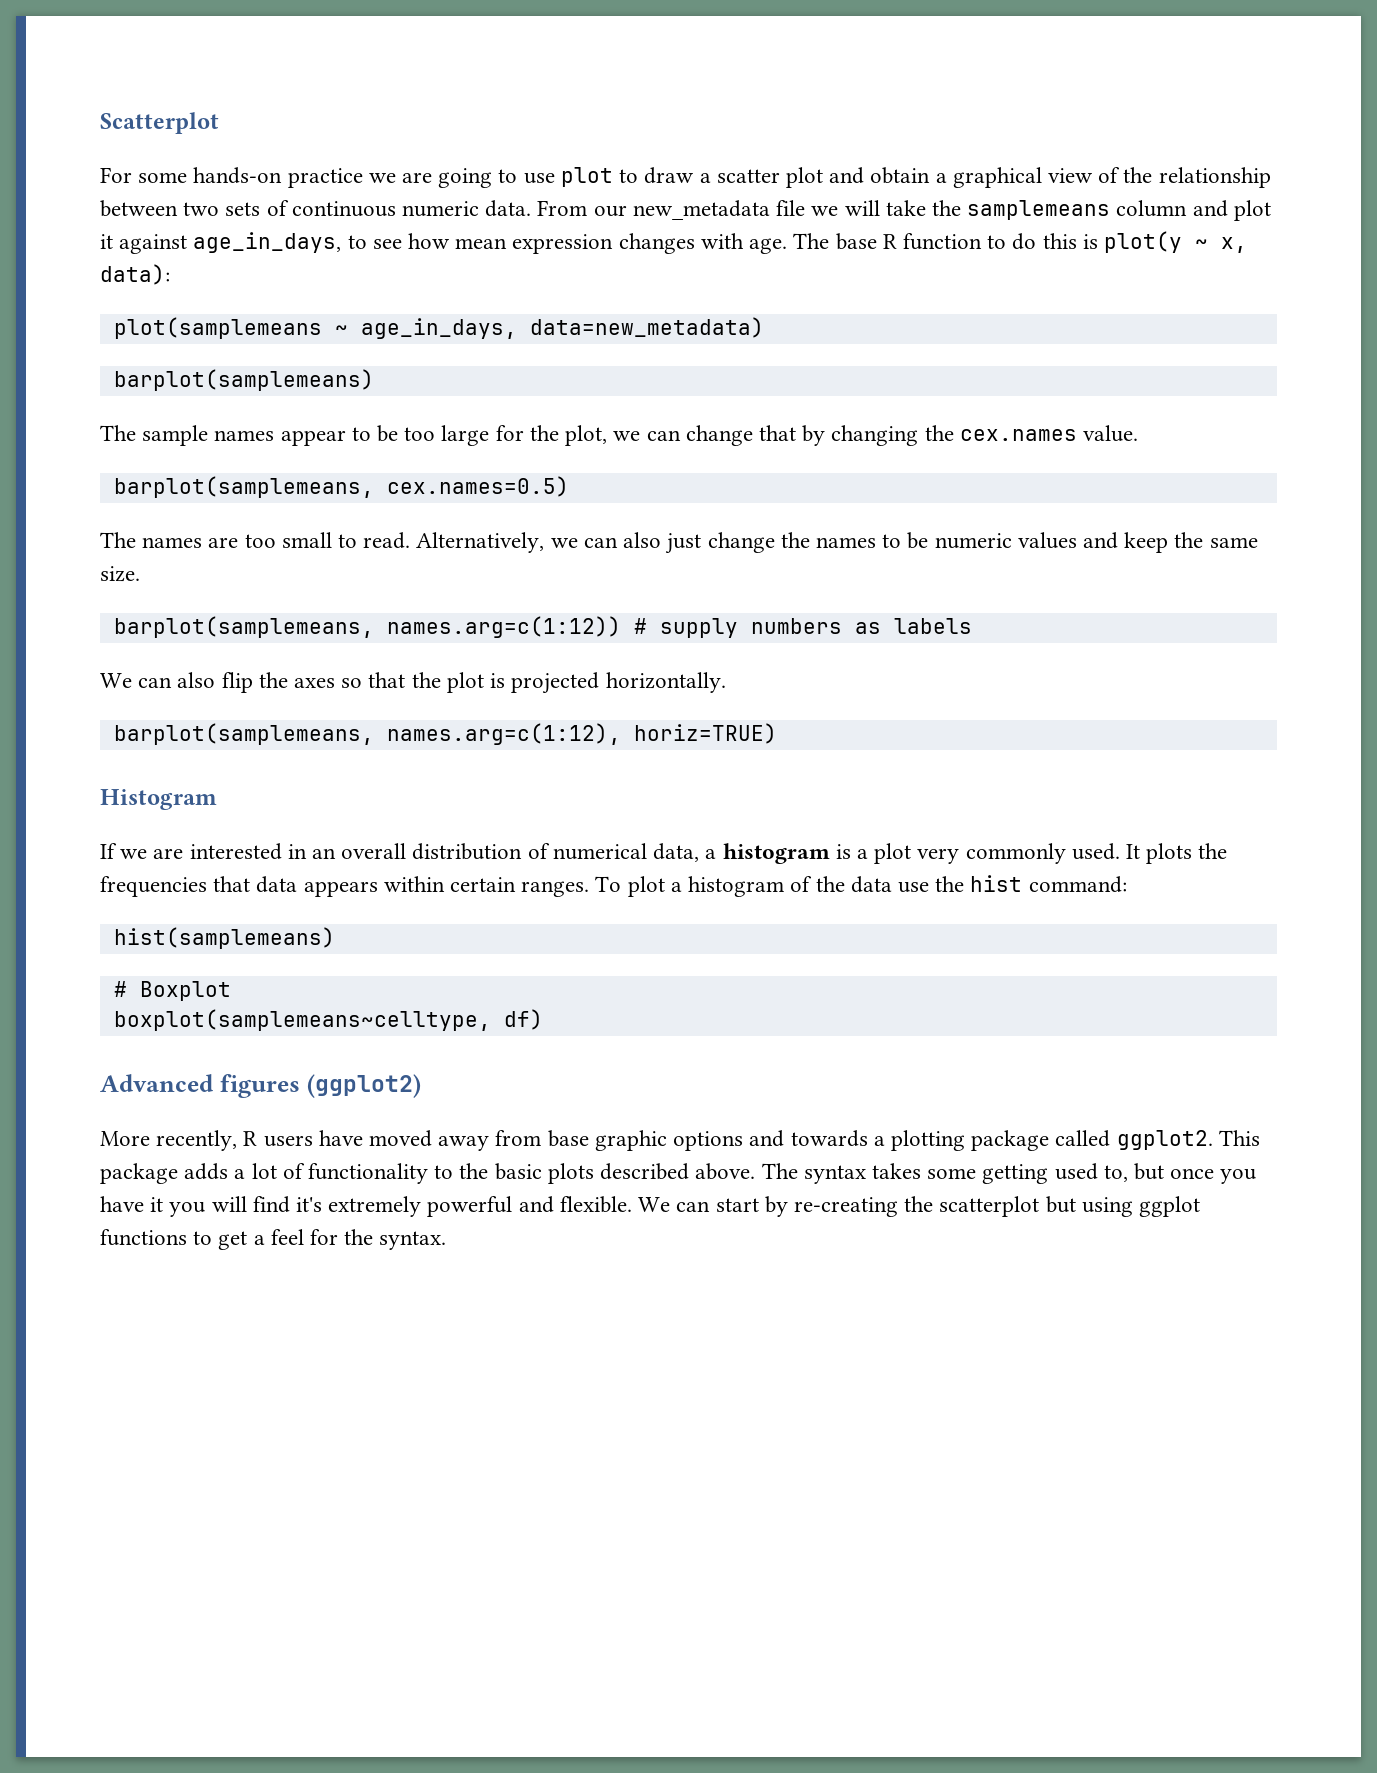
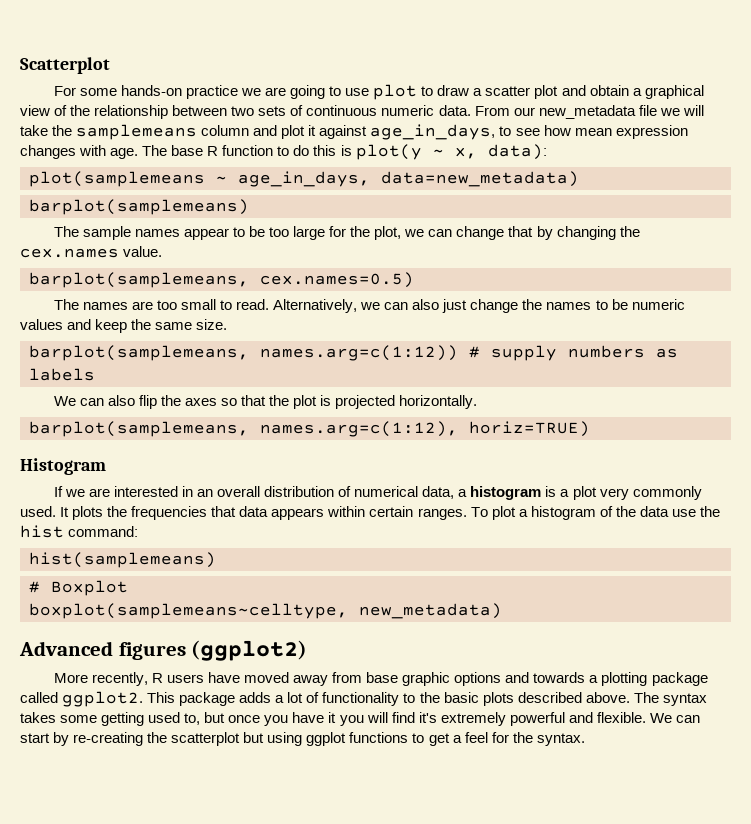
[503,1009,543,1030] df) -> [359,603,502,619] new_metadata)

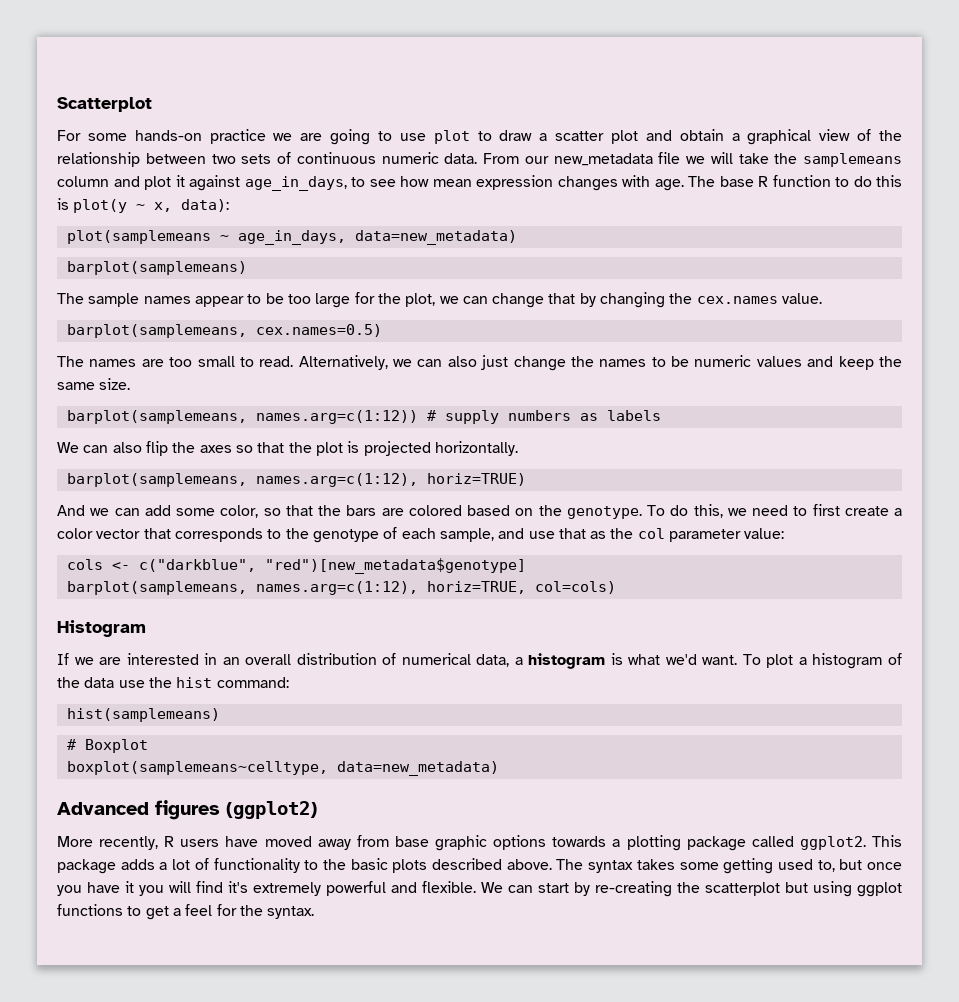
(590, 429) none -> [57,504,902,519] [57,527,785,543] [66,558,526,574] [66,581,616,595] // And we can add some color, so that the bars are colored based on the genotype. To do this, we need to first create a color vector that corresponds to the genotype of each sample, and use that as the col parameter value: // cols <- c("darkblue", "red")[new_metadata$genotype] // barplot(samplemeans, names.arg=c(1:12), horiz=TRUE, col=cols)
[560,486,702,500] [20,506,467,520] a plot very commonly used. It plots the frequencies that data appears within certain ranges. -> [628,654,738,665] what we'd want.
[359,603,502,619] new_metadata) -> [336,761,499,776] data=new_metadata)
[505,672,530,683] and -> (547, 842) none

